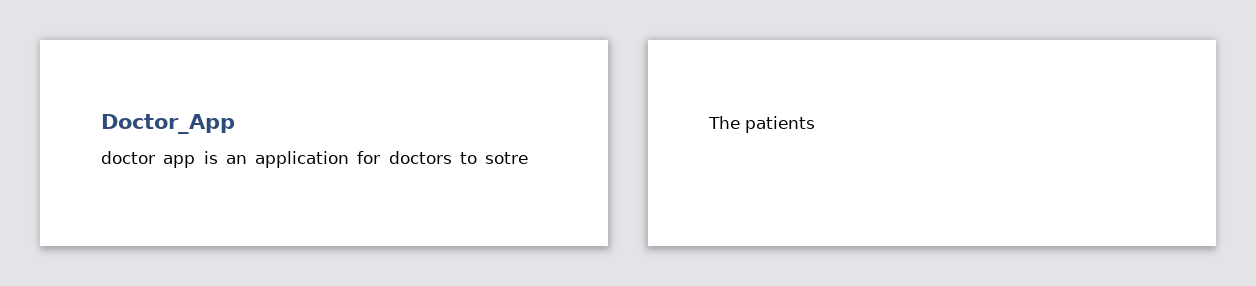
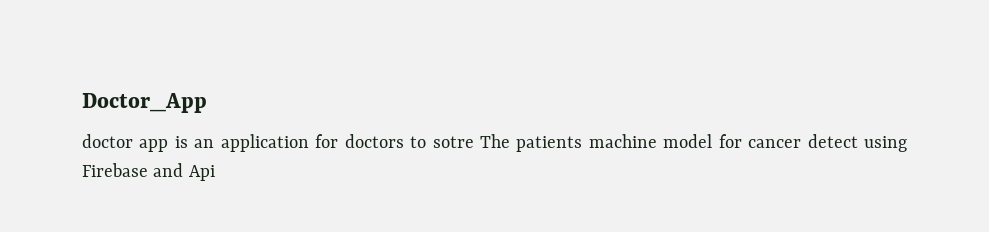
(815, 124) none -> [588,134,907,152] [82,163,215,181] machine model for cancer detect using Firebase and Api

